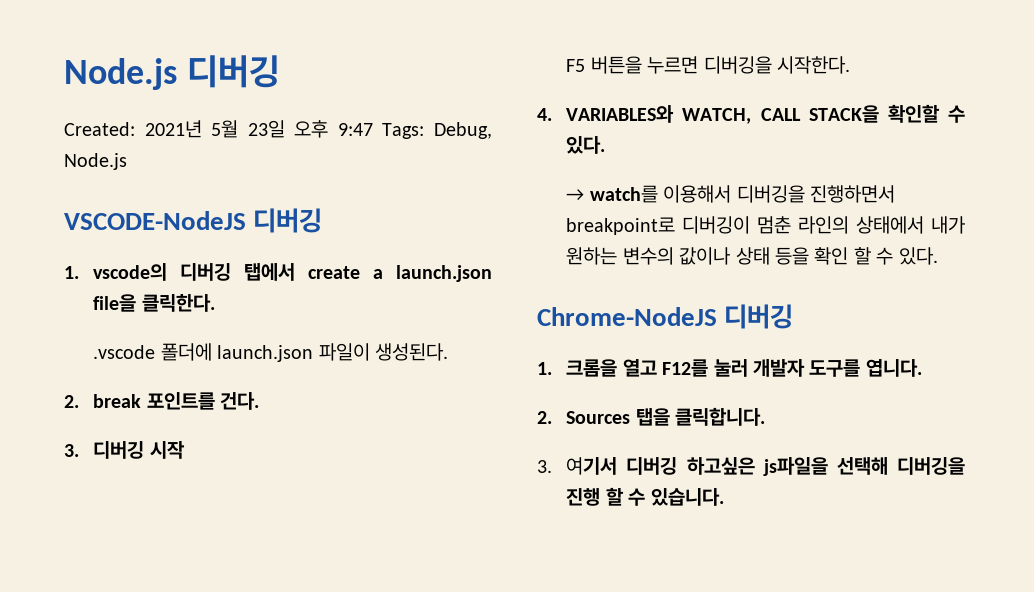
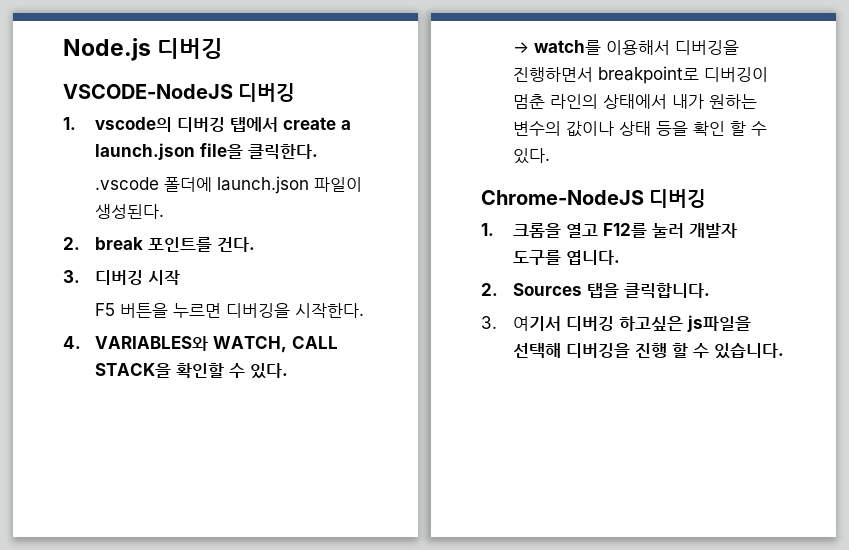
[64,120,492,139] [64,153,127,170] // Created: 2021년 5월 23일 오후 9:47 Tags: Debug, Node.js -> (224, 48) none

